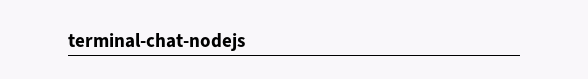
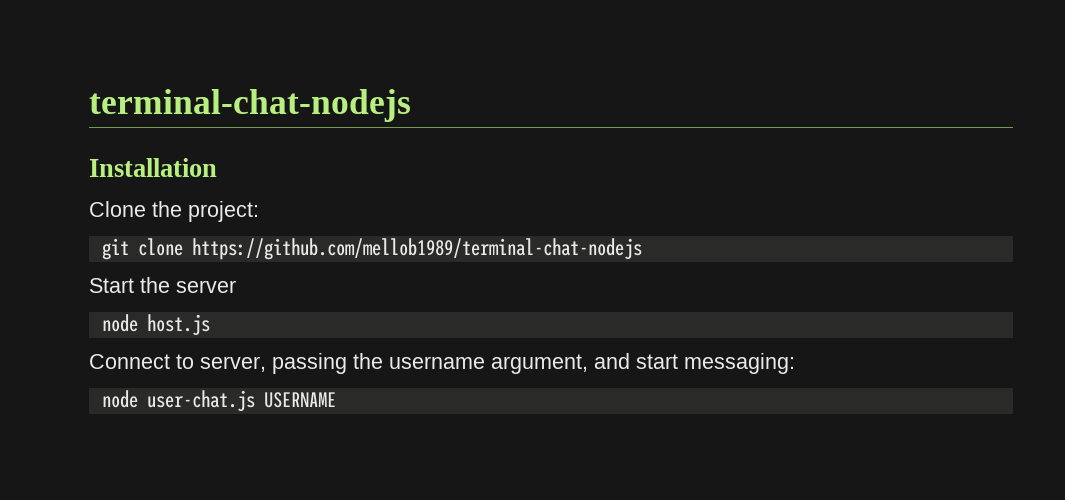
(245, 42) none -> [89,158,217,177] [89,201,259,222] [101,238,642,260] [89,277,236,293] [101,314,210,336] [89,353,795,374] [101,390,336,412] // Installation // Clone the project: // git clone https://github.com/mellob1989/terminal-chat-nodejs // Start the server // node host.js // Connect to server, passing the username argument, and start messaging: // node user-chat.js USERNAME

